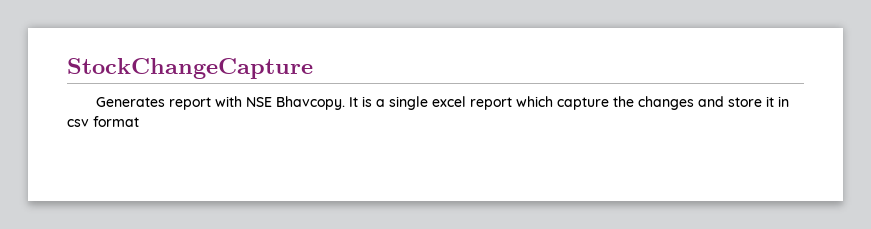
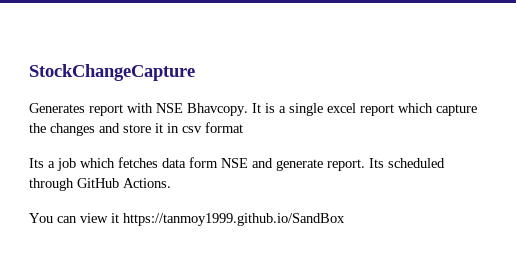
(139, 121) none -> [29,157,445,171] [29,178,171,191] [29,213,345,226] // Its a job which fetches data form NSE and generate report. Its scheduled through GitHub Actions. // You can view it https://tanmoy1999.github.io/SandBox

